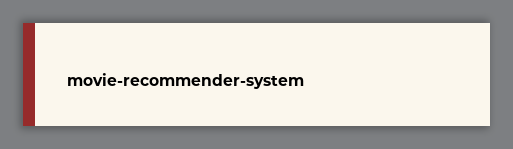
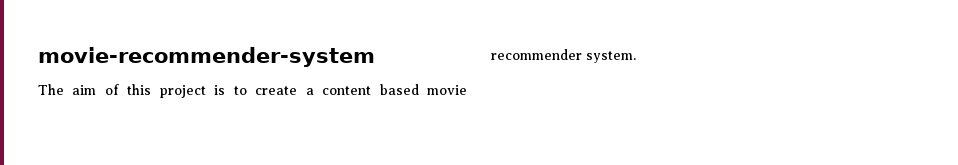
(304, 81) none -> [38,84,467,98] [491,49,636,63] // The aim of this project is to create a content based movie recommender system.

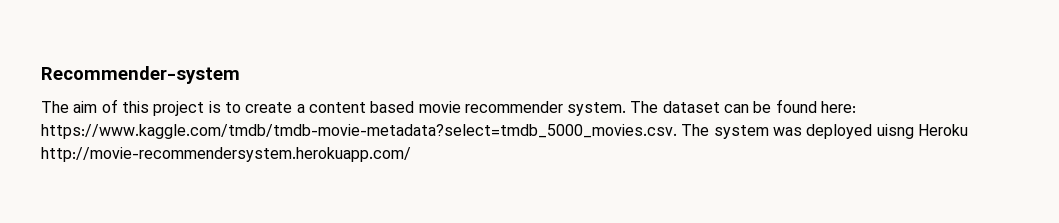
[38,47,375,67] movie-recommender-system -> [41,66,240,84] Recommender-system
(636, 57) none -> [630,99,857,113] [41,124,968,139] [41,147,411,162] The dataset can be found here: https://www.kaggle.com/tmdb/tmdb-movie-metadata?select=tmdb_5000_movies.csv. The system was deployed uisng Heroku http://movie-recommendersystem.herokuapp.com/

